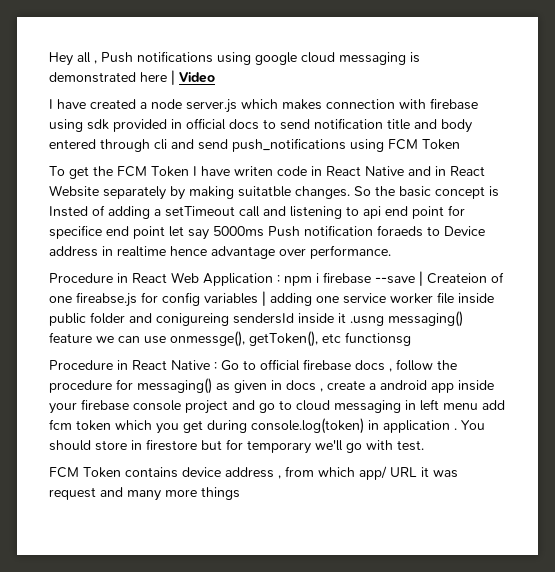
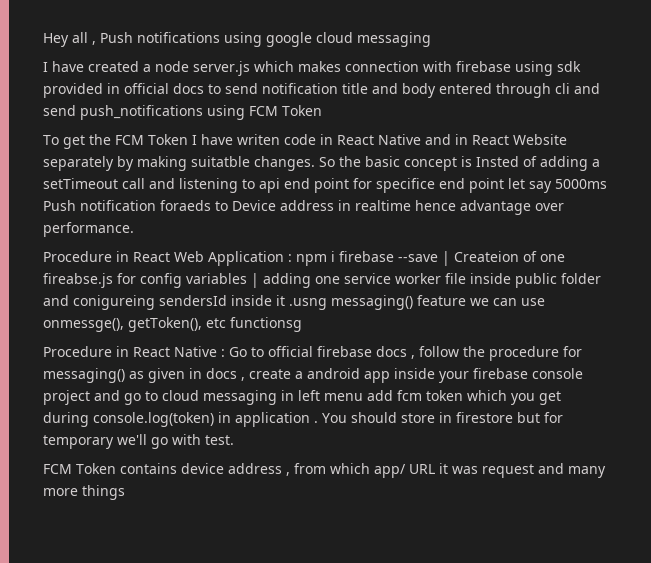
[410,52,420,63] [49,70,215,85] is demonstrated here | Video -> (431, 39) none

